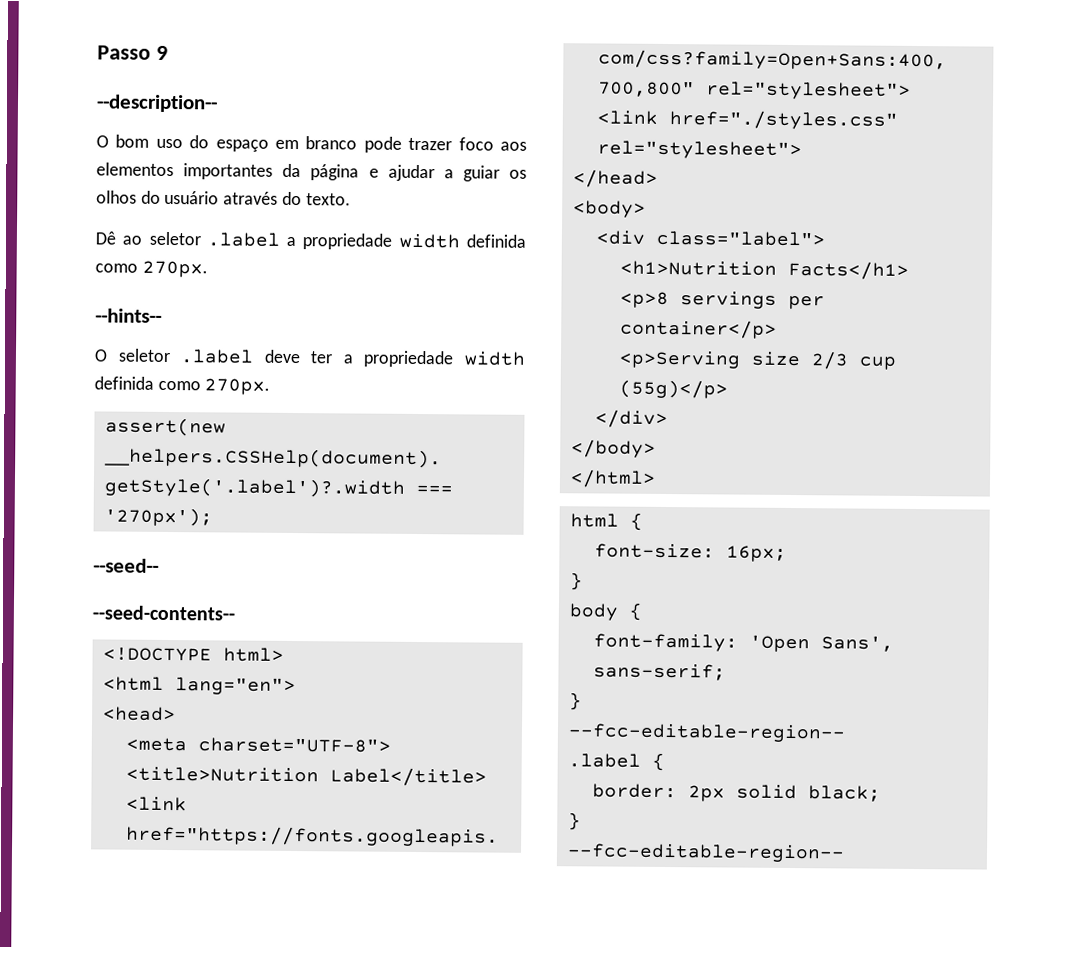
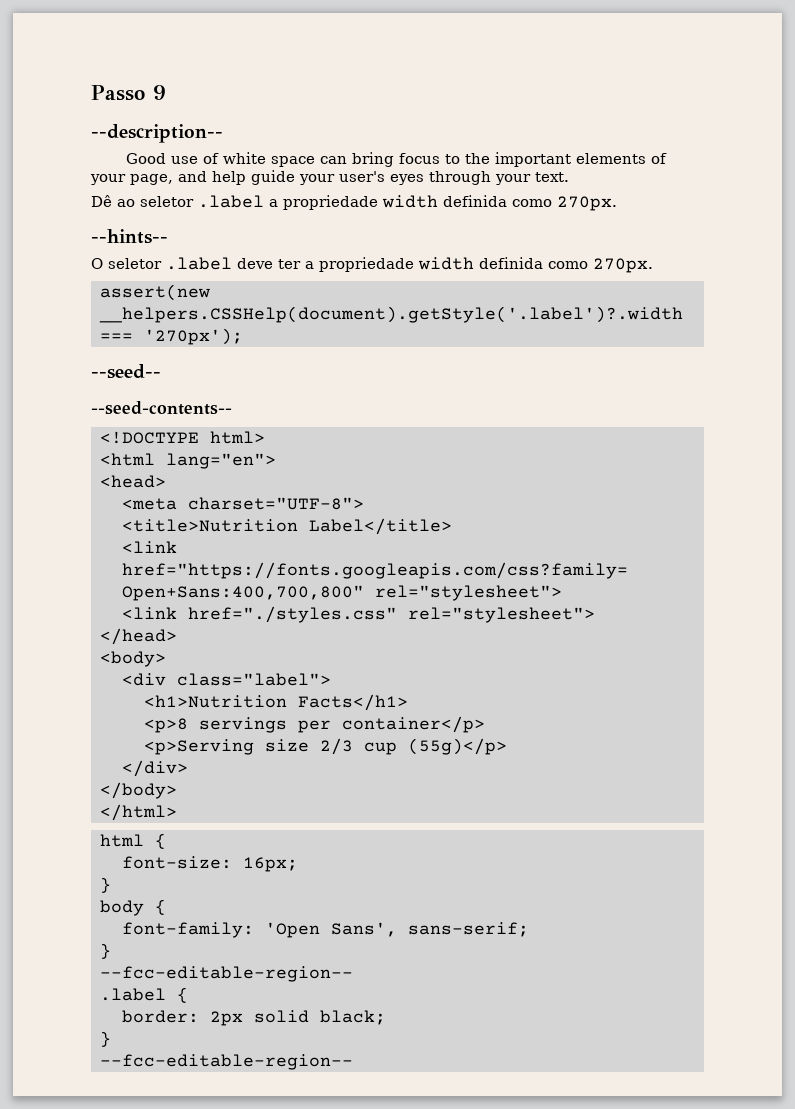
[96,134,527,153] [96,162,527,182] [96,190,351,206] O bom uso do espaço em branco pode trazer foco aos elementos importantes da página e ajudar a guiar os olhos do usuário através do texto. -> [126,152,668,167] [90,170,569,185] Good use of white space can bring focus to the important elements of your page, and help guide your user's eyes through your text.

